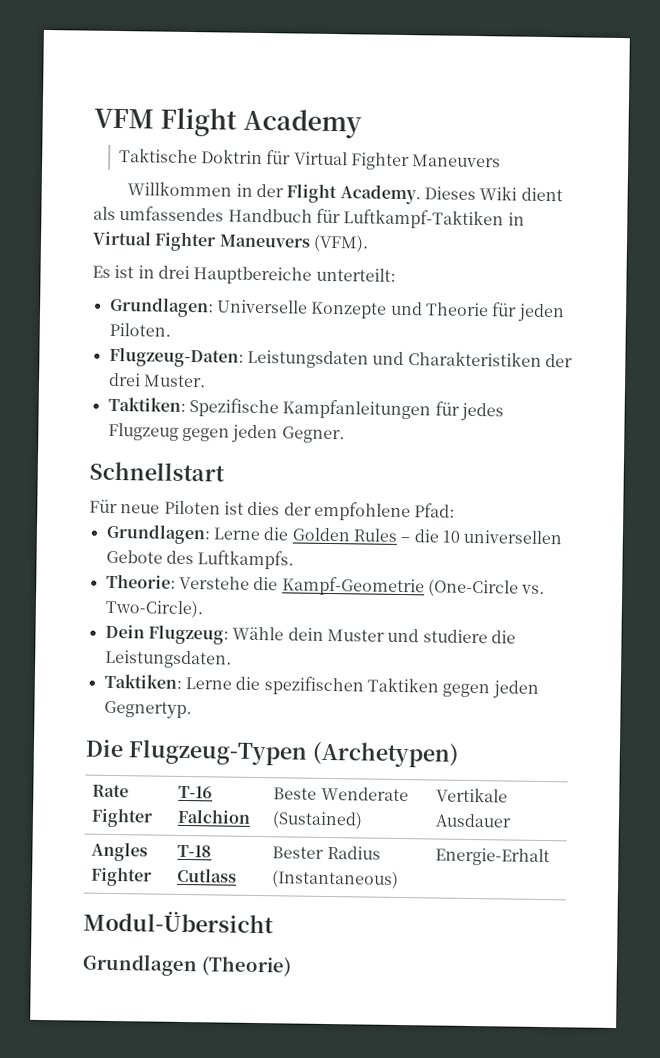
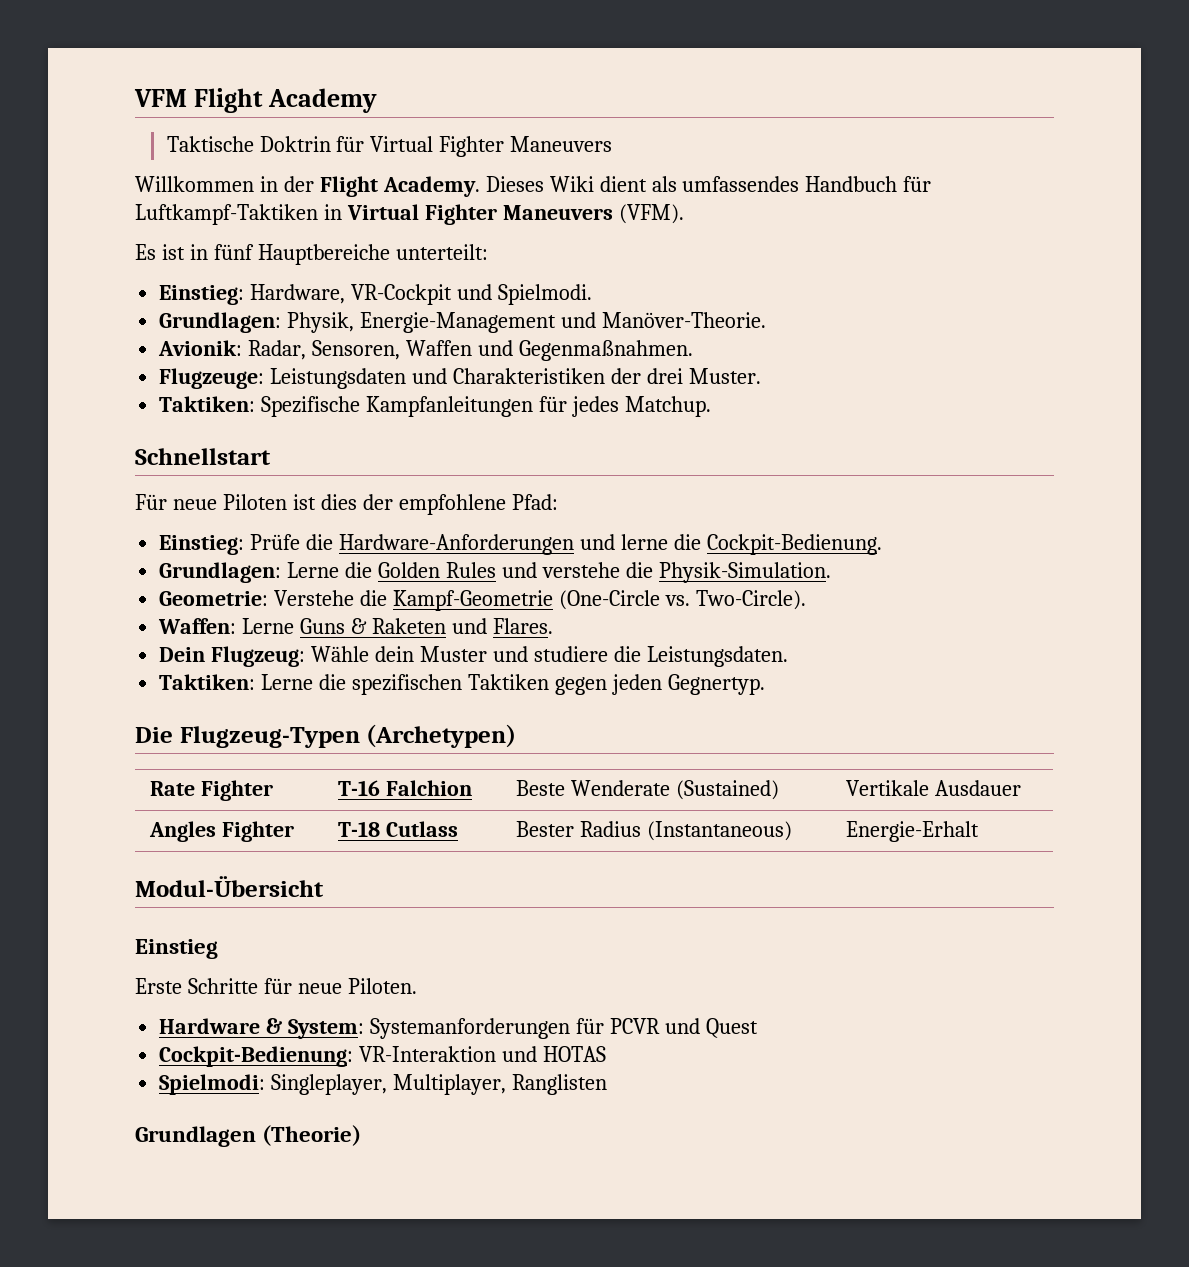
[157,265,190,280] drei -> [213,244,254,260] fünf
[108,296,565,323] [108,322,171,337] [108,346,244,368] Grundlagen: Universelle Konzepte und Theorie für jeden Piloten. // Flugzeug-Daten: -> [159,284,592,305] [159,312,766,333] [158,340,693,361] [159,368,265,389] Einstieg: Hardware, VR-Cockpit und Spielmodi. // Grundlagen: Physik, Energie-Management und Manöver-Theorie. // Avionik: Radar, Sensoren, Waffen und Gegenmaßnahmen. // Flugzeuge:
[107,422,345,444] Flugzeug gegen jeden Gegner. -> [624,396,711,417] Matchup.
(456, 510) none -> [159,534,882,555] // Einstieg: Prüfe die Hardware-Anforderungen und lerne die Cockpit-Bedienung.
[400,529,563,545] [105,549,295,570] [105,573,176,589] – die 10 universellen Gebote des Luftkampfs. // Theorie: -> [501,562,831,583] [159,591,269,606] und verstehe die Physik-Simulation. // Geometrie:
(203, 609) none -> [158,618,553,634] // Waffen: Lerne Guns & Raketen und Flares.
(274, 922) none -> [135,939,218,959] [135,978,417,994] [159,1018,758,1039] [159,1046,607,1067] [159,1074,608,1095] // Einstieg // Erste Schritte für neue Piloten. // Hardware & System: Systemanforderungen für PCVR und Quest // Cockpit-Bedienung: VR-Interaktion und HOTAS // Spielmodi: Singleplayer, Multiplayer, Ranglisten

